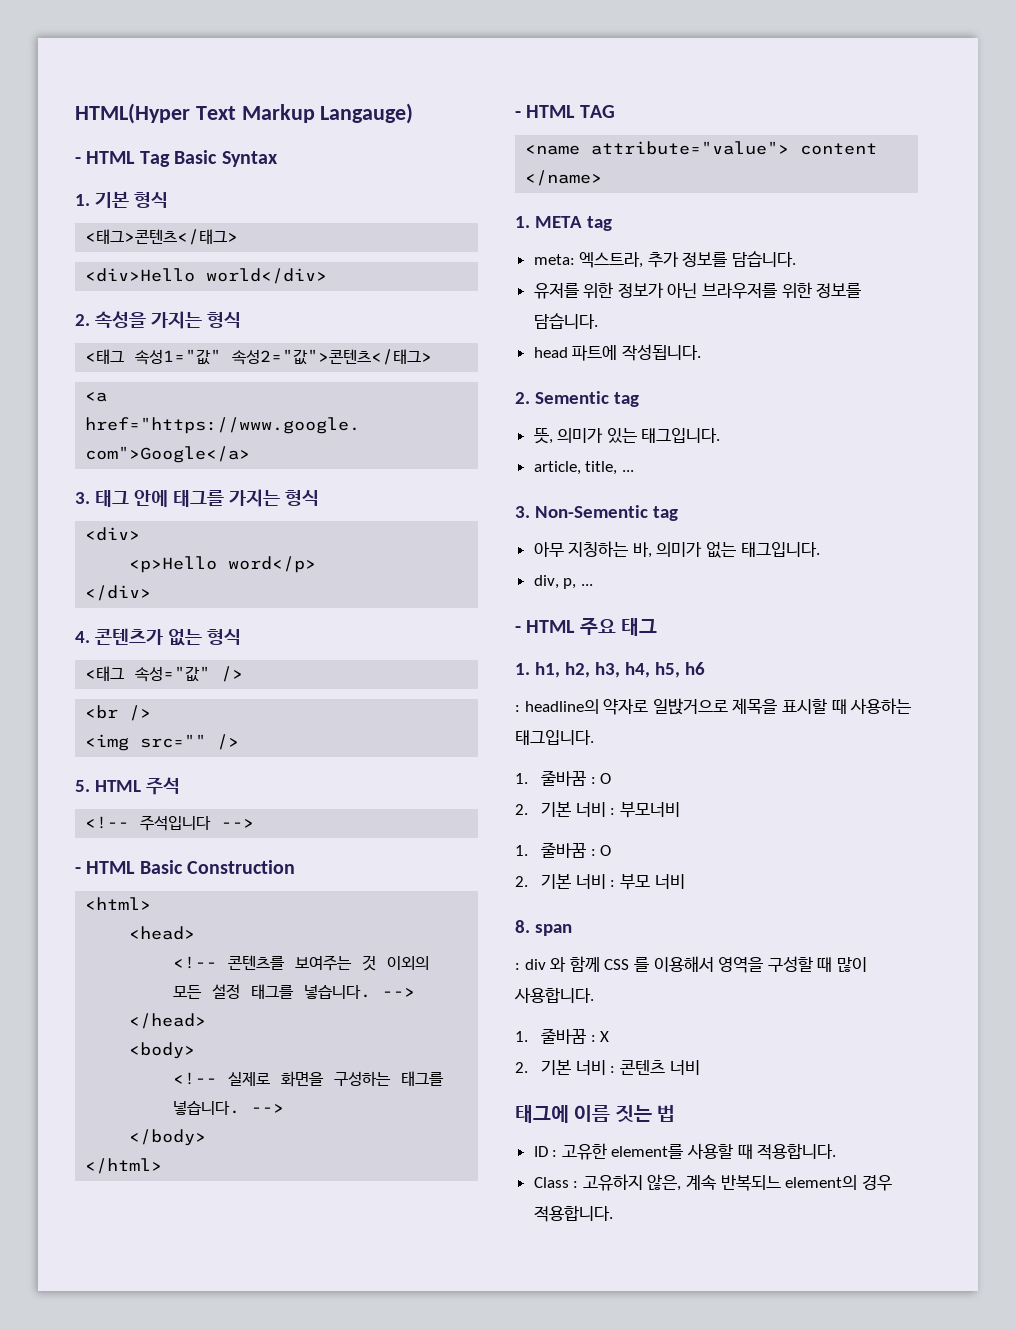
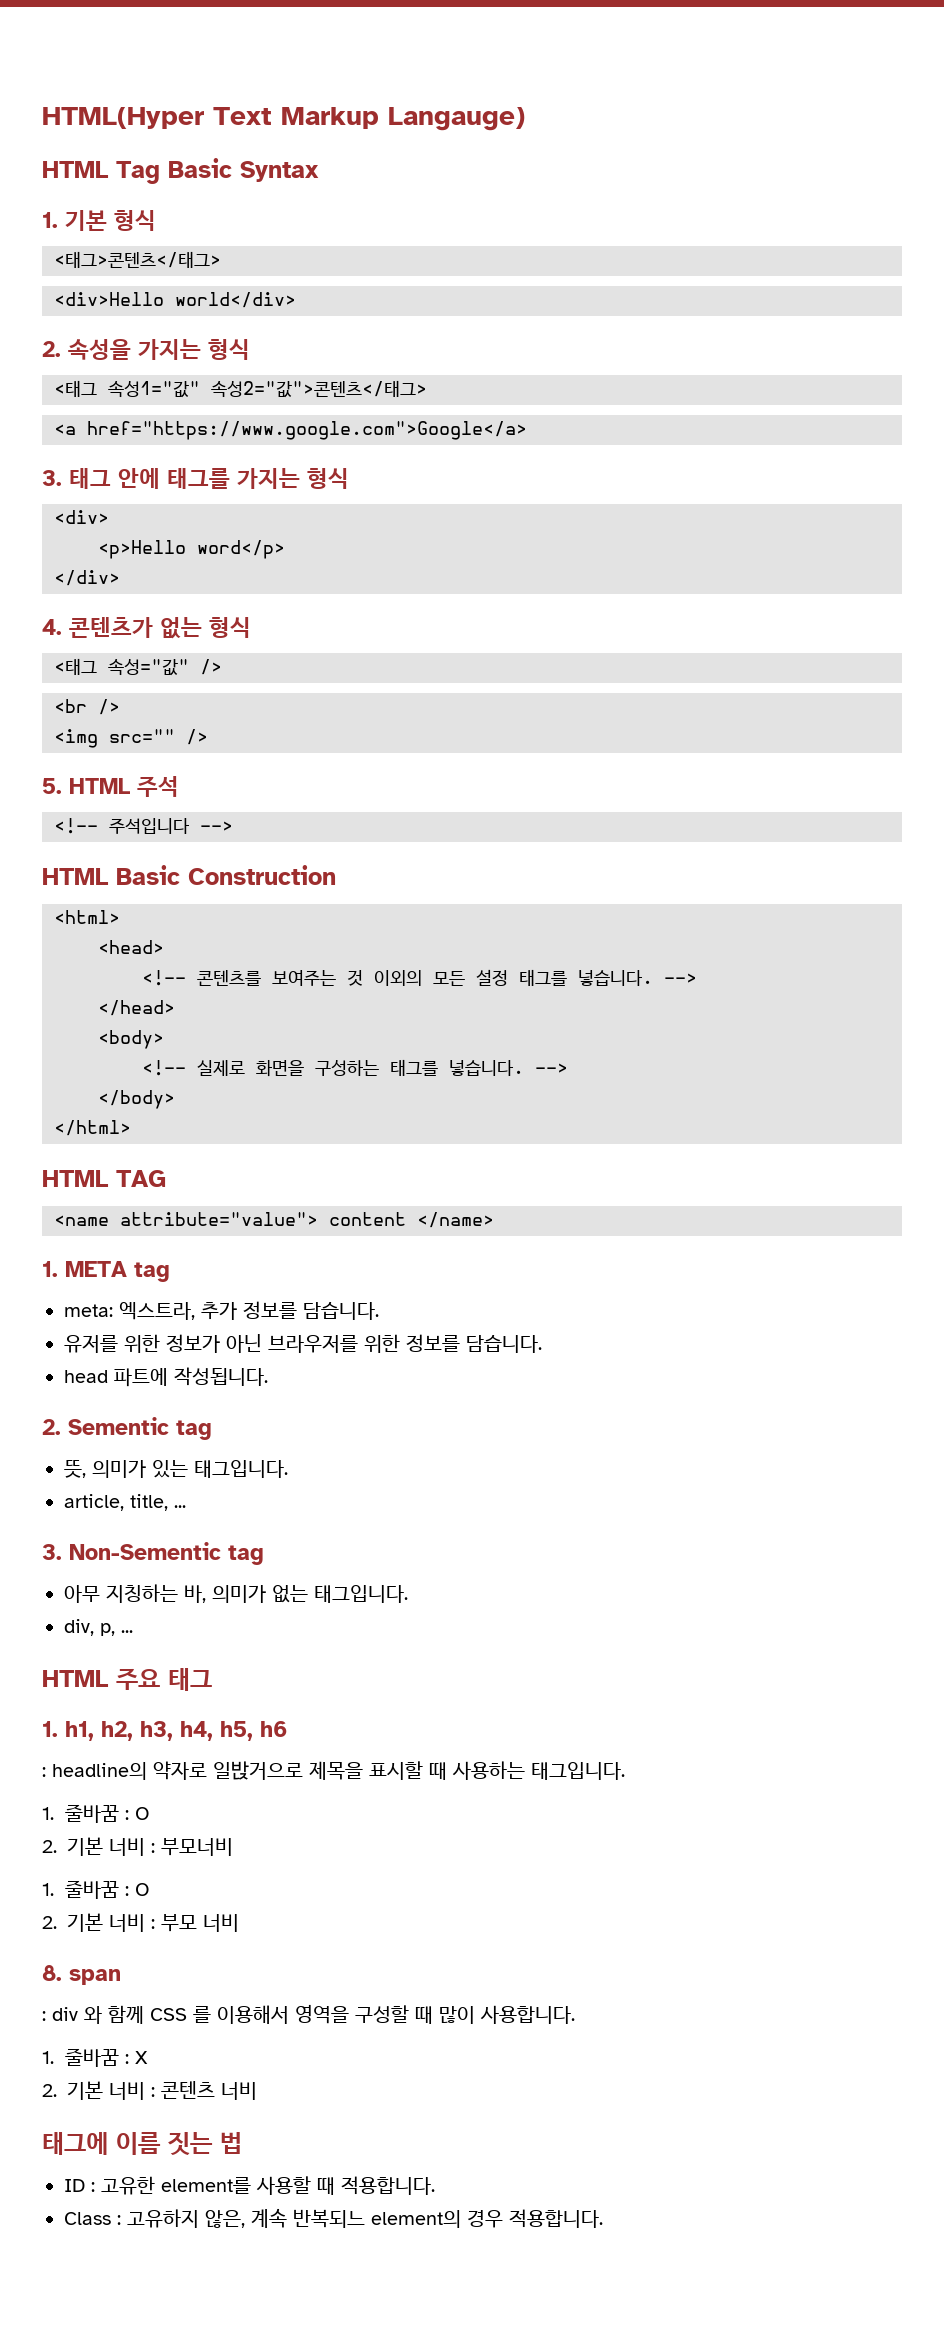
[75,157,81,164] - -> (525, 119) none
[75,867,81,874] - -> (233, 826) none
[515,111,521,118] - -> (131, 1128) none
[515,626,521,633] - -> (133, 1631) none

